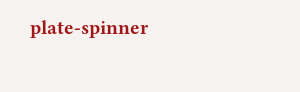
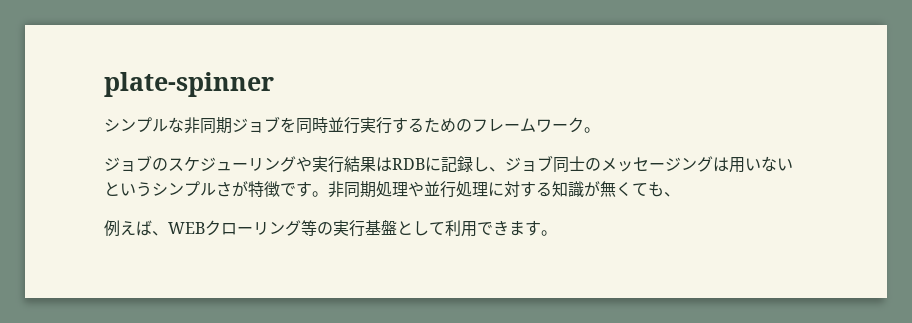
(149, 29) none -> [104,116,600,134] [104,155,793,173] [104,181,680,198] [104,220,557,237] // シンプルな非同期ジョブを同時並行実行するためのフレームワーク。 // ジョブのスケジューリングや実行結果はRDBに記録し、ジョブ同士のメッセージングは用いないというシンプルさが特徴です。非同期処理や並行処理に対する知識が無くても、 // 例えば、WEBクローリング等の実行基盤として利用できます。

